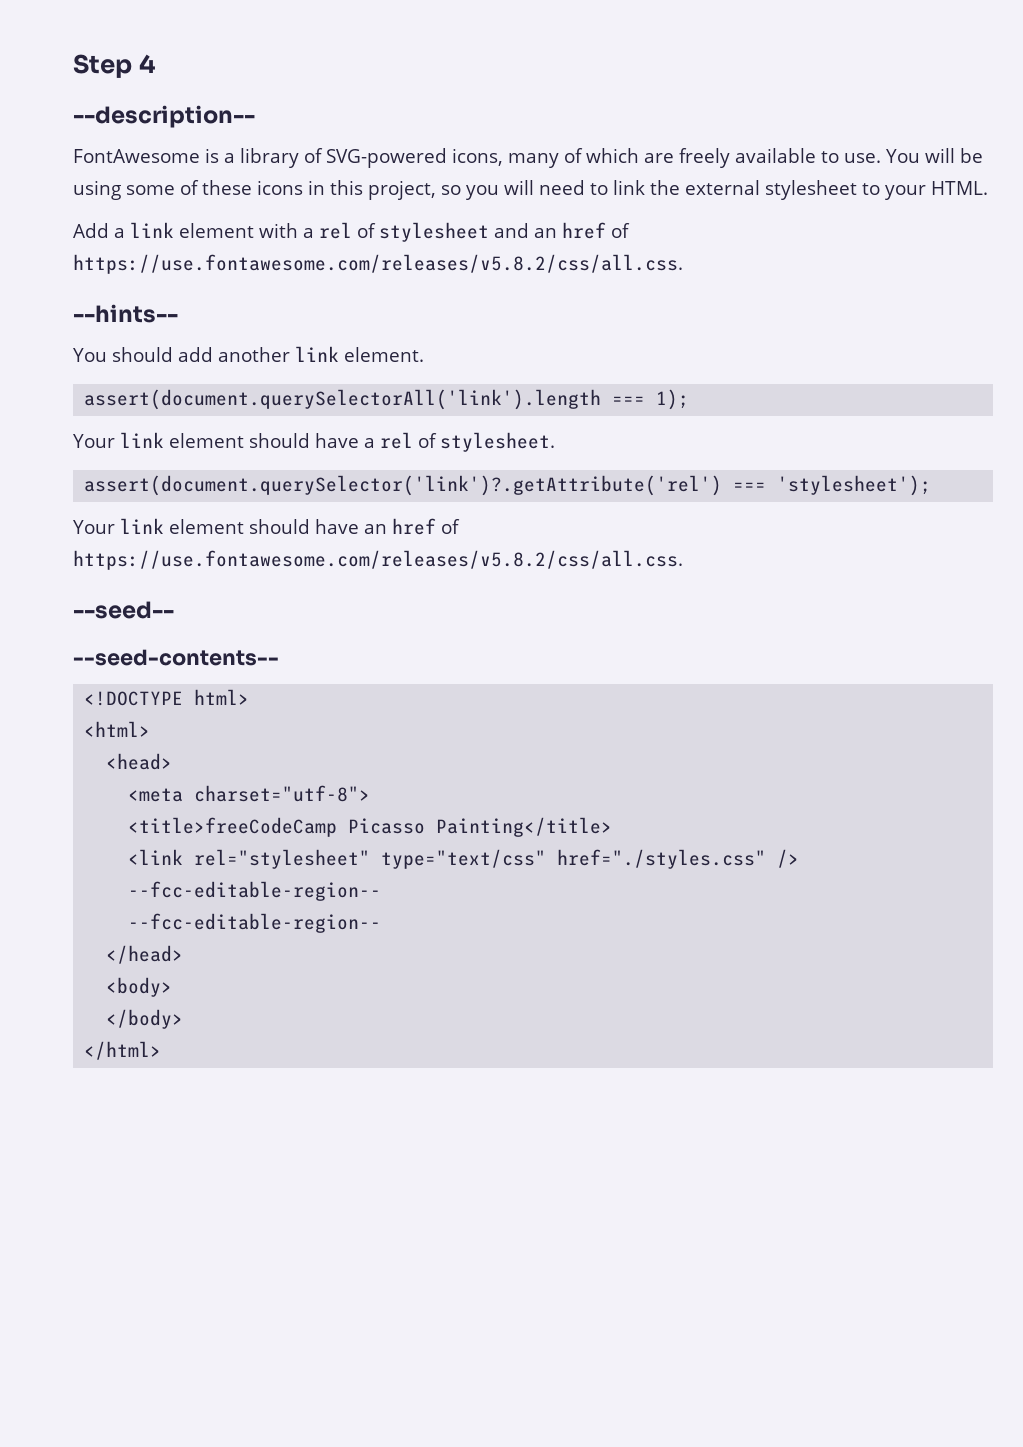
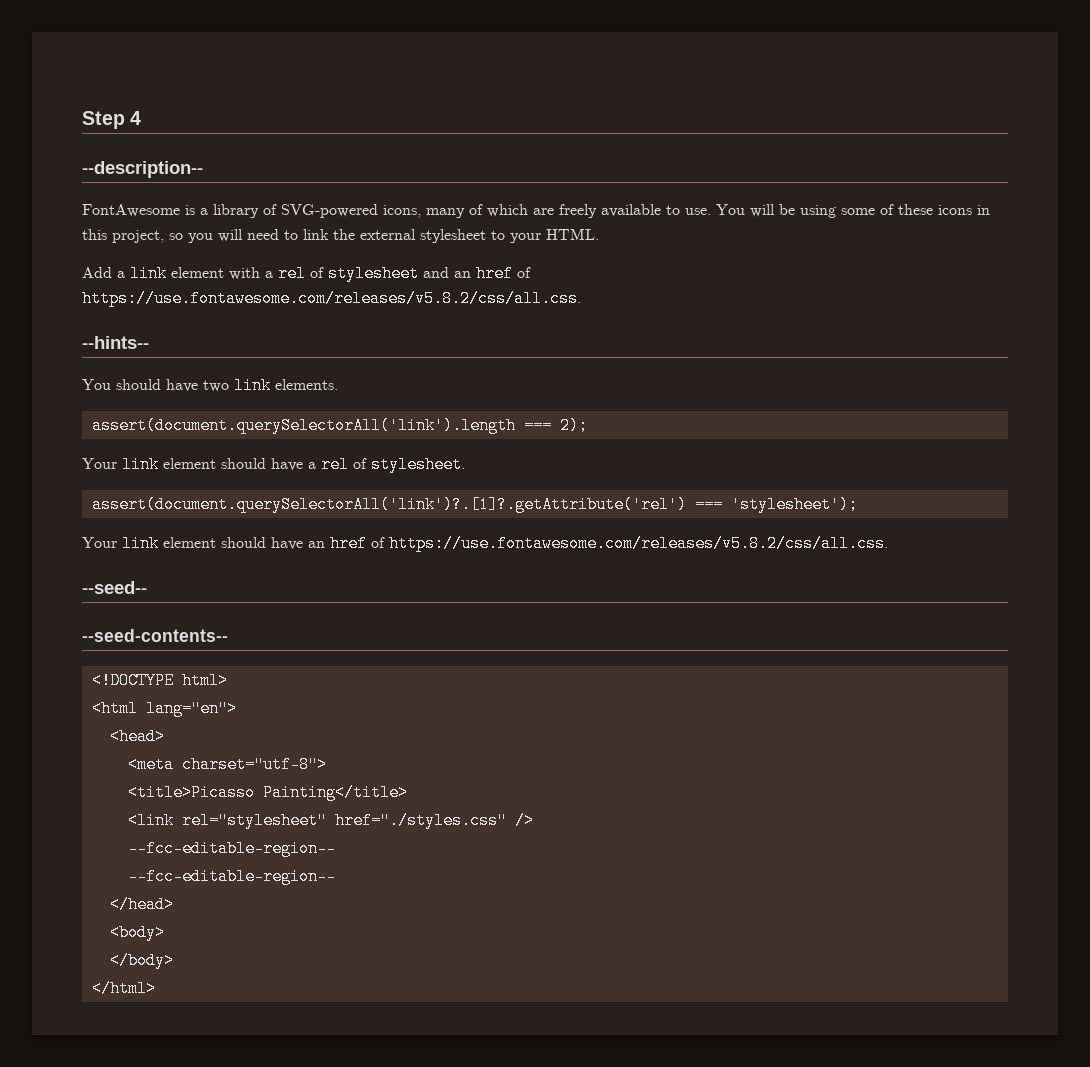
[177,346,424,362] add another link element. -> [166,377,338,394] have two link elements.
[656,389,690,410] 1); -> [559,417,588,434] 2);
[84,475,723,496] assert(document.querySelector('link')?.getAttribute('rel') -> [91,496,687,513] assert(document.querySelectorAll('link')?.[1]?.getAttribute('rel')
[84,721,151,737] <html> -> [91,700,237,717] <html lang="en">
[128,817,426,837] <title>freeCodeCamp Picasso -> [127,784,255,801] <title>Picasso
[381,849,547,869] type="text/css" -> (327, 820) none

